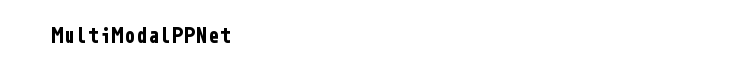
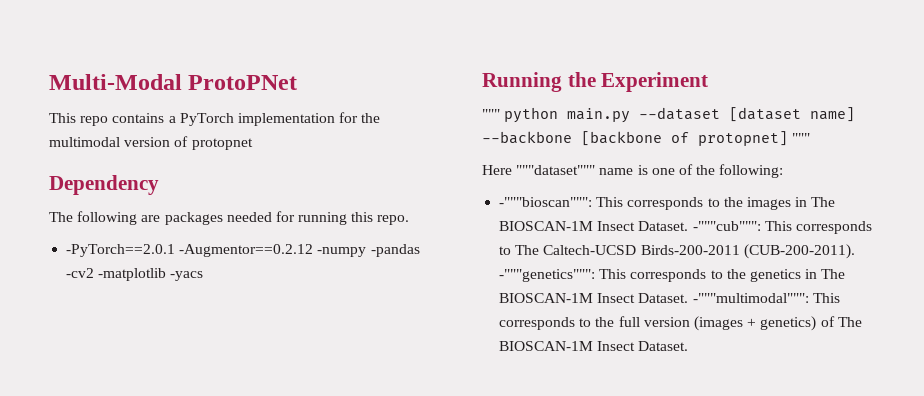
[51,27,231,43] MultiModalPPNet -> [49,74,298,90] [49,112,381,126] [49,136,253,150] [49,175,159,195] [49,211,410,225] [66,244,420,257] [66,268,204,281] [482,72,709,92] [482,107,856,123] [482,131,811,146] [482,164,784,178] [499,197,836,210] [499,221,872,234] [499,244,855,259] [499,269,846,282] [499,293,840,303] [499,316,862,331] [499,341,689,351] Multi-Modal ProtoPNet // This repo contains a PyTorch implementation for the multimodal version of protopnet // Dependency // The following are packages needed for running this repo. // -PyTorch==2.0.1 -Augmentor==0.2.12 -numpy -pandas -cv2 -matplotlib -yacs // Running the Experiment // """ python main.py --dataset [dataset name] --backbone [backbone of protopnet] """ // Here """dataset""" name is one of the following: // -"""bioscan""": This corresponds to the images in The BIOSCAN-1M Insect Dataset. -"""cub""": This corresponds to The Caltech-UCSD Birds-200-2011 (CUB-200-2011). -"""genetics""": This corresponds to the genetics in The BIOSCAN-1M Insect Dataset. -"""multimodal""": This corresponds to the full version (images + genetics) of The BIOSCAN-1M Insect Dataset.

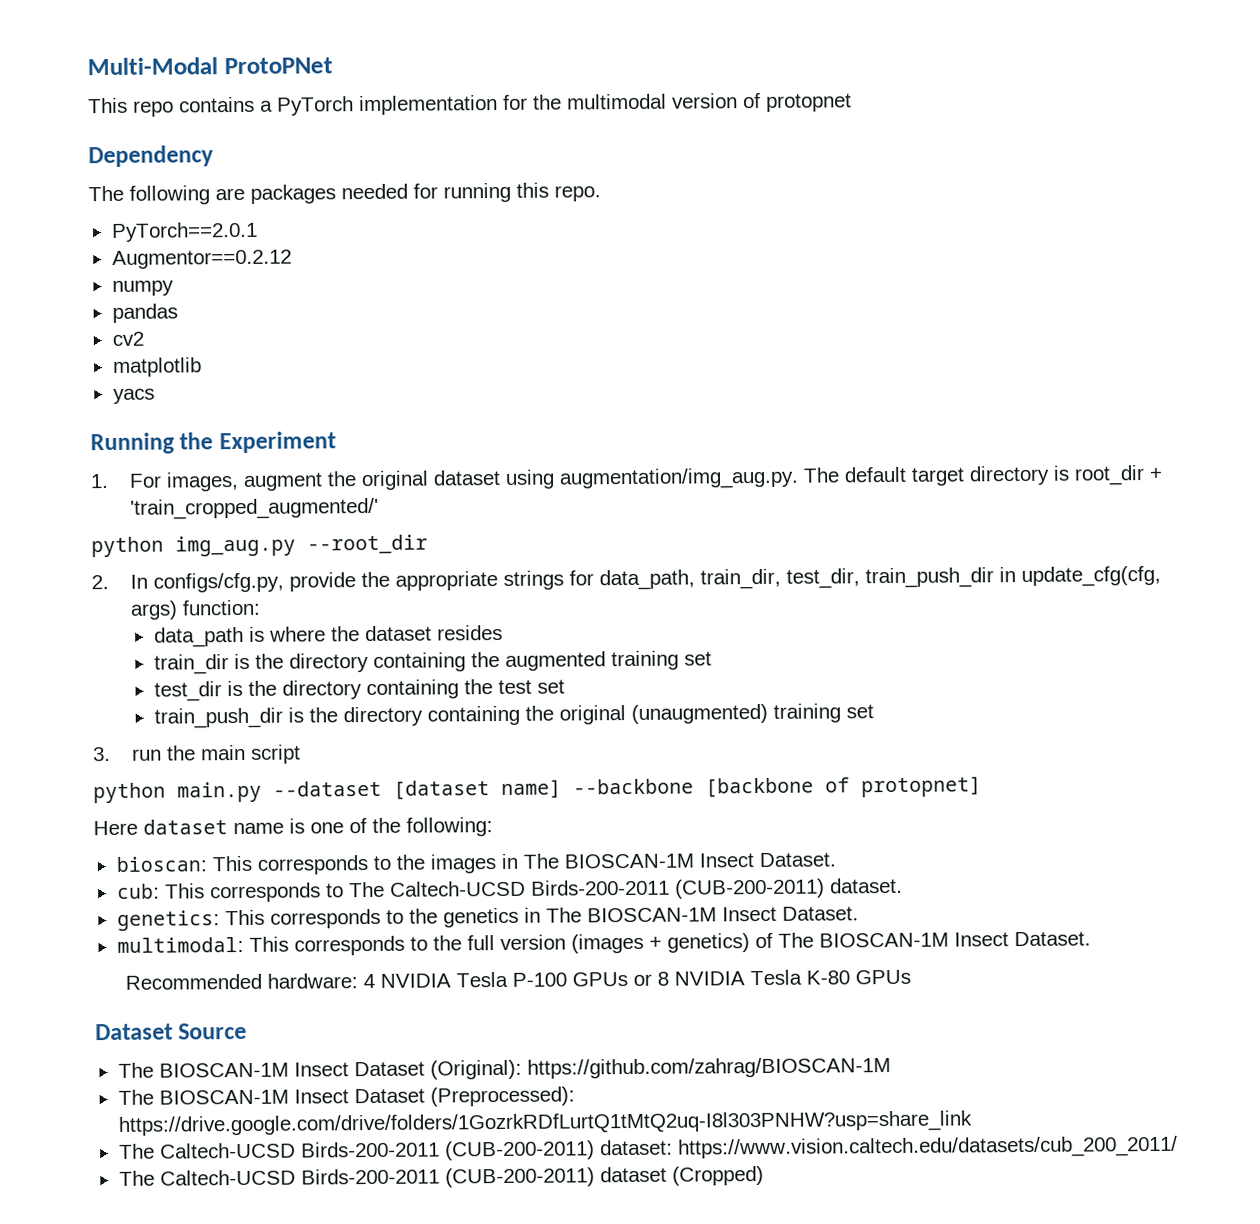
[66,244,420,257] [66,268,204,281] [482,72,709,92] [482,109,500,119] -PyTorch==2.0.1 -Augmentor==0.2.12 -numpy -pandas -cv2 -matplotlib -yacs // Running the Experiment // """ -> [110,221,258,242] [111,249,292,269] [111,280,174,296] [111,303,178,323] [111,331,144,346] [112,357,202,377] [112,388,155,404] [90,431,336,455] [90,465,1164,492] [130,497,380,520] [91,534,428,558] [91,565,1162,593] [130,599,262,620] [153,624,503,648] [153,650,712,675] [153,679,565,702] [153,703,874,729] [93,744,302,764] PyTorch==2.0.1 // Augmentor==0.2.12 // numpy // pandas // cv2 // matplotlib // yacs // Running the Experiment // 1. For images, augment the original dataset using augmentation/img_aug.py. The default target directory is root_dir + 'train_cropped_augmented/' // python img_aug.py --root_dir // 2. In configs/cfg.py, provide the appropriate strings for data_path, train_dir, test_dir, train_push_dir in update_cfg(cfg, args) function: // data_path is where the dataset resides // train_dir is the directory containing the augmented training set // test_dir is the directory containing the test set // train_push_dir is the directory containing the original (unaugmented) training set // 3. run the main script //
[792,133,811,143] """ -> (982, 787) none
[516,165,596,175] """dataset""" -> [143,819,228,835] dataset
[499,197,593,207] -"""bioscan""": -> [115,856,207,872] bioscan:
[692,221,761,231] -"""cub""": -> [116,883,160,899] // cub:
[743,244,855,259] [499,269,596,282] (CUB-200-2011). -"""genetics""": -> [674,877,903,899] [116,910,220,931] (CUB-200-2011) dataset. // genetics:
[692,293,809,303] -"""multimodal""": -> [116,936,244,953] // multimodal:
(689, 346) none -> [124,969,911,990] [95,1022,248,1041] [117,1057,891,1080] [117,1086,575,1107] [117,1110,972,1137] [118,1135,1178,1161] [118,1165,764,1188] // Recommended hardware: 4 NVIDIA Tesla P-100 GPUs or 8 NVIDIA Tesla K-80 GPUs // Dataset Source // The BIOSCAN-1M Insect Dataset (Original): https://github.com/zahrag/BIOSCAN-1M // The BIOSCAN-1M Insect Dataset (Preprocessed): https://drive.google.com/drive/folders/1GozrkRDfLurtQ1tMtQ2uq-I8l303PNHW?usp=share_link // The Caltech-UCSD Birds-200-2011 (CUB-200-2011) dataset: https://www.vision.caltech.edu/datasets/cub_200_2011/ // The Caltech-UCSD Birds-200-2011 (CUB-200-2011) dataset (Cropped)

